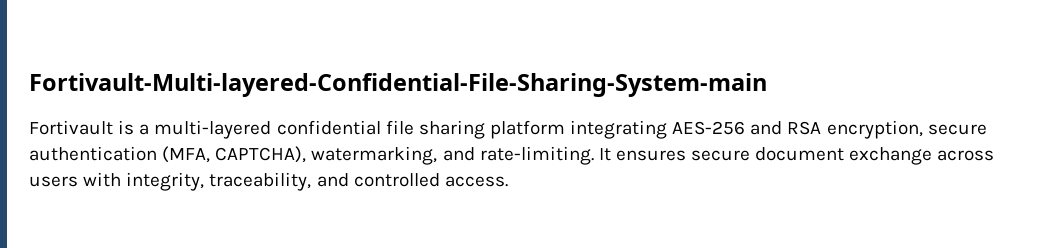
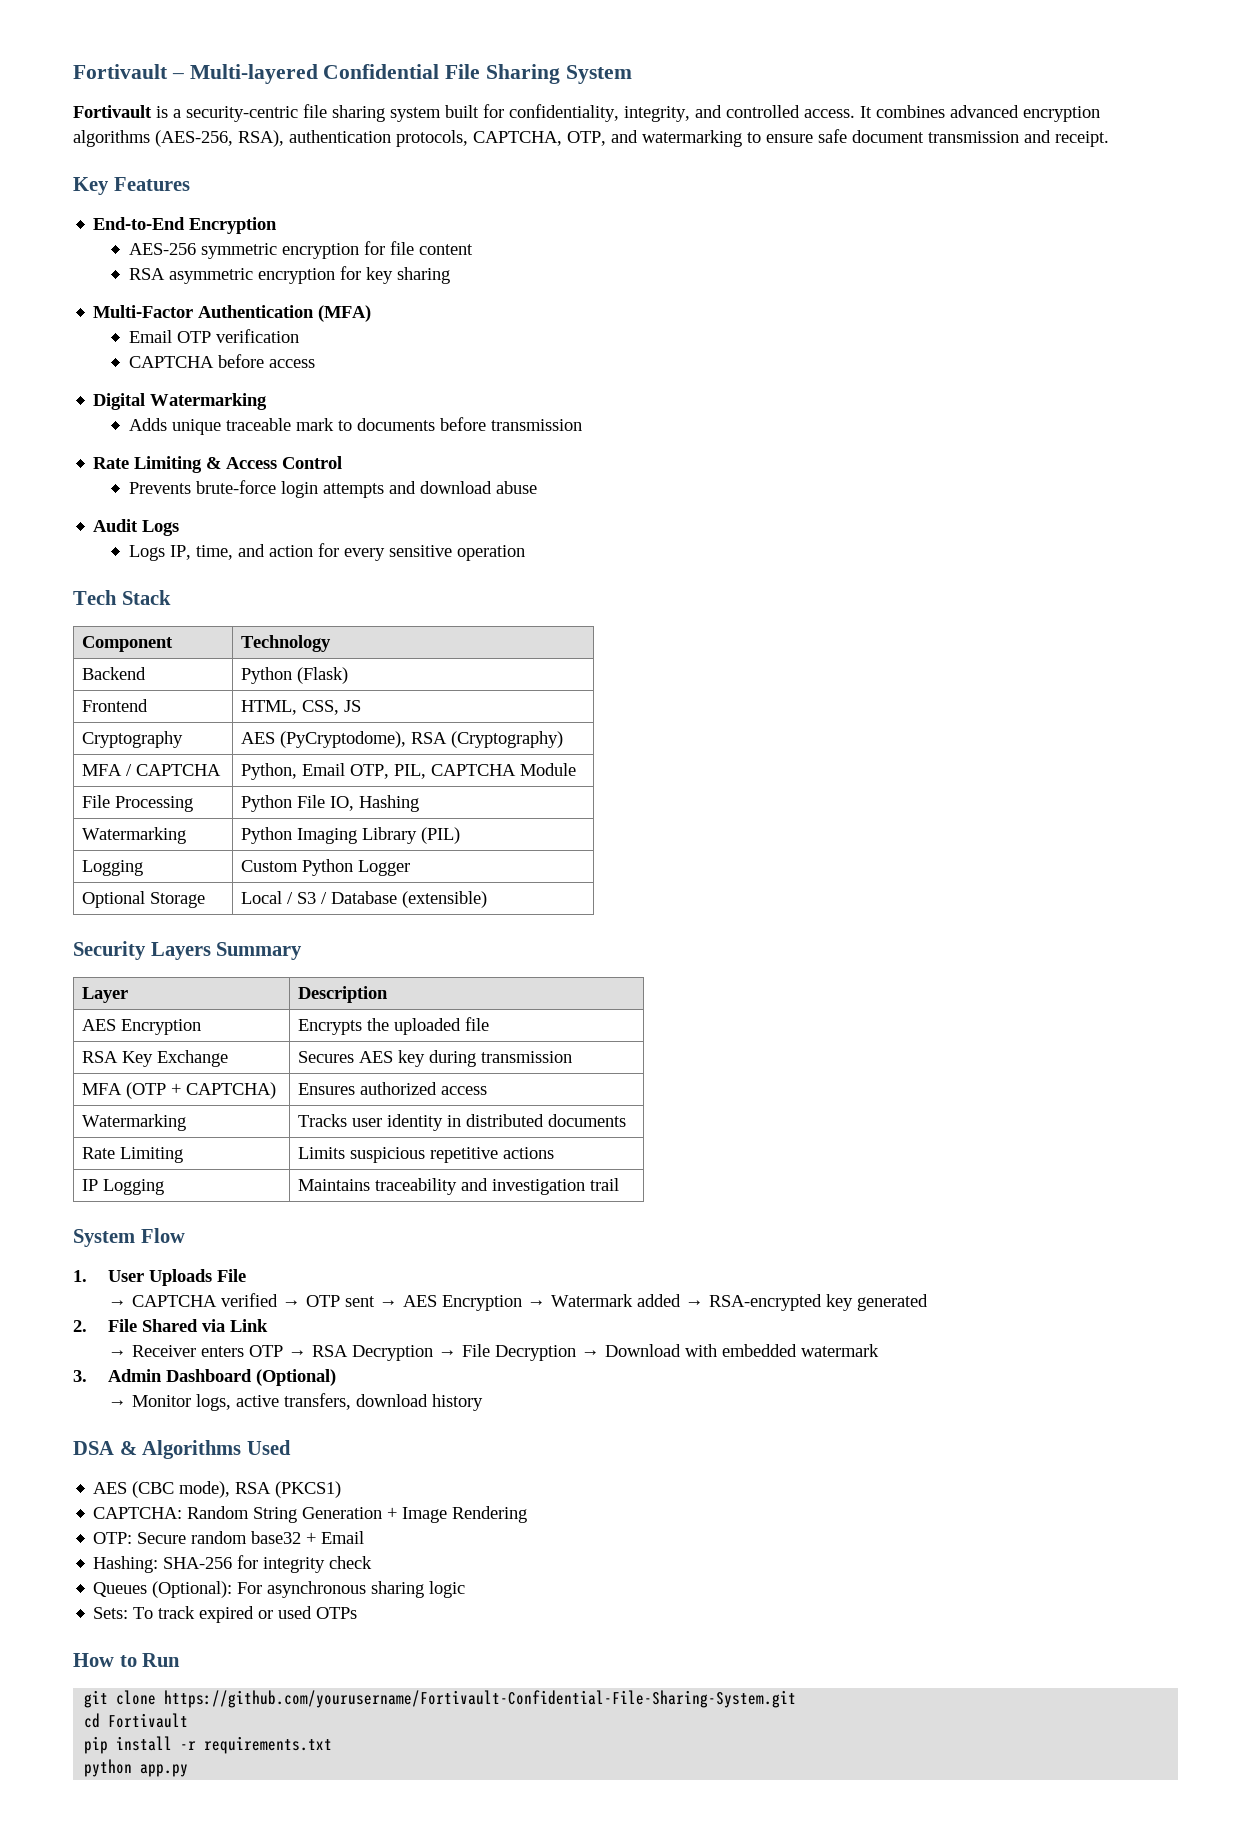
[29,73,767,97] [29,120,987,139] [29,146,995,165] [29,172,508,191] Fortivault-Multi-layered-Confidential-File-Sharing-System-main // Fortivault is a multi-layered confidential file sharing platform integrating AES-256 and RSA encryption, secure authentication (MFA, CAPTCHA), watermarking, and rate-limiting. It ensures secure document exchange across users with integrity, traceability, and controlled access. -> [73,64,632,84] [73,104,1100,122] [73,129,1109,147] [73,177,190,195] [93,217,278,234] [128,241,473,259] [128,266,450,284] [93,305,372,322] [128,329,299,343] [128,354,315,368] [93,393,268,410] [128,417,582,435] [93,456,343,473] [128,480,537,498] [93,519,180,536] [128,543,525,561] [73,590,171,605] [81,636,173,652] [240,635,331,652] [81,667,146,680] [240,667,348,684] [81,699,148,712] [240,700,361,715] [81,731,183,748] [240,731,563,748] [81,764,221,776] [240,763,576,780] [81,795,193,812] [240,795,419,812] [81,827,186,844] [240,827,460,844] [81,860,143,876] [240,859,410,876] [81,891,205,908] [240,891,487,908] [73,941,303,960] [81,987,128,1003] [297,986,388,1003] [81,1019,201,1035] [297,1017,489,1035] [81,1050,228,1067] [297,1050,572,1067] [81,1082,276,1099] [297,1082,487,1095] [81,1114,186,1131] [297,1114,626,1131] [81,1147,183,1163] [297,1147,554,1163] [81,1179,164,1195] [297,1178,619,1195] [73,1228,185,1247] [73,1269,247,1286] [108,1293,929,1311] [73,1319,269,1332] [108,1344,880,1361] [73,1369,337,1386] [108,1393,484,1411] [73,1440,291,1459] [93,1481,342,1498] [93,1506,528,1523] [93,1531,365,1544] [93,1555,373,1573] [93,1581,466,1598] [93,1606,358,1623] [73,1653,181,1667] [84,1690,797,1708] [84,1713,189,1728] [84,1736,333,1754] [84,1759,189,1777] Fortivault – Multi-layered Confidential File Sharing System // Fortivault is a security-centric file sharing system built for confidentiality, integrity, and controlled access. It combines advanced encryption algorithms (AES-256, RSA), authentication protocols, CAPTCHA, OTP, and watermarking to ensure safe document transmission and receipt. // Key Features // End-to-End Encryption // AES-256 symmetric encryption for file content // RSA asymmetric encryption for key sharing // Multi-Factor Authentication (MFA) // Email OTP verification // CAPTCHA before access // Digital Watermarking // Adds unique traceable mark to documents before transmission // Rate Limiting & Access Control // Prevents brute-force login attempts and download abuse // Audit Logs // Logs IP, time, and action for every sensitive operation // Tech Stack // Component | Technology // Backend | Python (Flask) // Frontend | HTML, CSS, JS // Cryptography | AES (PyCryptodome), RSA (Cryptography) // MFA / CAPTCHA | Python, Email OTP, PIL, CAPTCHA Module // File Processing | Python File IO, Hashing // Watermarking | Python Imaging Library (PIL) // Logging | Custom Python Logger // Optional Storage | Local / S3 / Database (extensible) // Security Layers Summary // Layer | Description // AES Encryption | Encrypts the uploaded file // RSA Key Exchange | Secures AES key during transmission // MFA (OTP + CAPTCHA) | Ensures authorized access // Watermarking | Tracks user identity in distributed documents // Rate Limiting | Limits suspicious repetitive actions // IP Logging | Maintains traceability and investigation trail // System Flow // 1. User Uploads File // → CAPTCHA verified → OTP sent → AES Encryption → Watermark added → RSA-encrypted key generated // 2. File Shared via Link // → Receiver enters OTP → RSA Decryption → File Decryption → Download with embedded watermark // 3. Admin Dashboard (Optional) // → Monitor logs, active transfers, download history // DSA & Algorithms Used // AES (CBC mode), RSA (PKCS1) // CAPTCHA: Random String Generation + Image Rendering // OTP: Secure random base32 + Email // Hashing: SHA-256 for integrity check // Queues (Optional): For asynchronous sharing logic // Sets: To track expired or used OTPs // How to Run // git clone https://github.com/yourusername/Fortivault-Confidential-File-Sharing-System.git // cd Fortivault // pip install -r requirements.txt // python app.py

